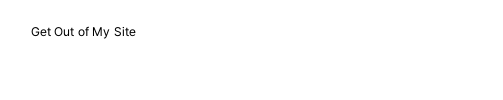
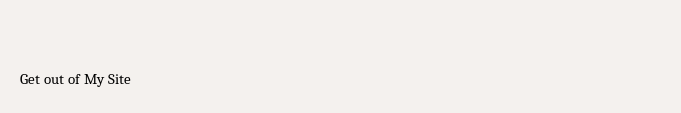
[54,27,75,37] Out -> [43,75,64,84] out

